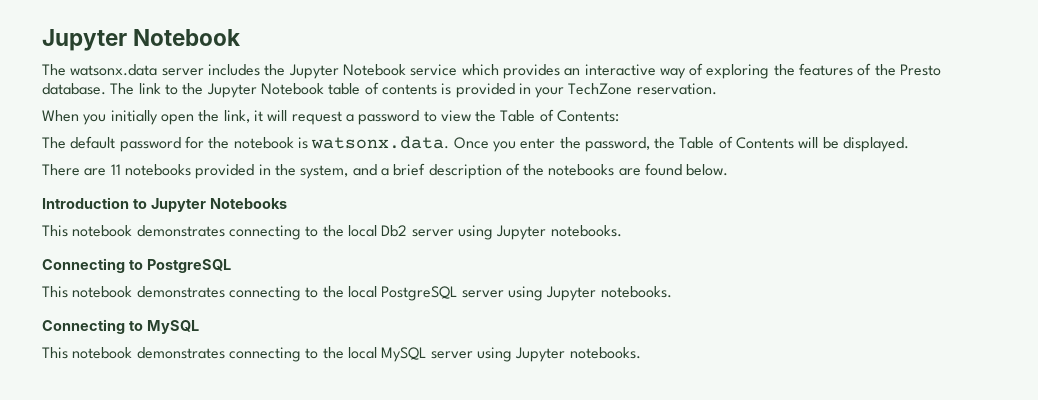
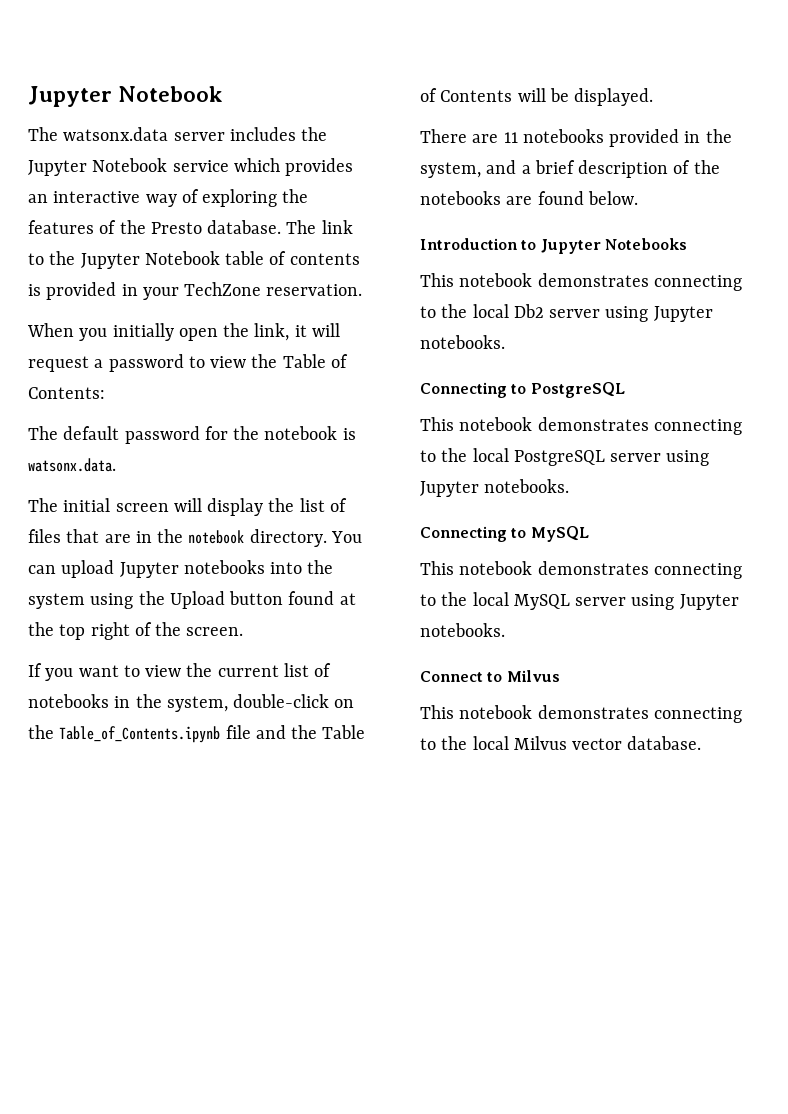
[453,137,650,152] Once you enter the password, -> [28,498,347,516] [28,529,362,547] [28,560,334,578] [28,591,356,609] [28,622,244,640] [28,663,332,681] [28,694,355,712] [28,725,286,743] // The initial screen will display the list of files that are in the notebook directory. You can upload Jupyter notebooks into the system using the Upload button found at the top right of the screen. // If you want to view the current list of notebooks in the system, double-click on the Table_of_Contents.ipynb file and
(641, 353) none -> [420,670,560,682] [420,705,742,723] [420,736,702,750] // Connect to Milvus // This notebook demonstrates connecting to the local Milvus vector database.

